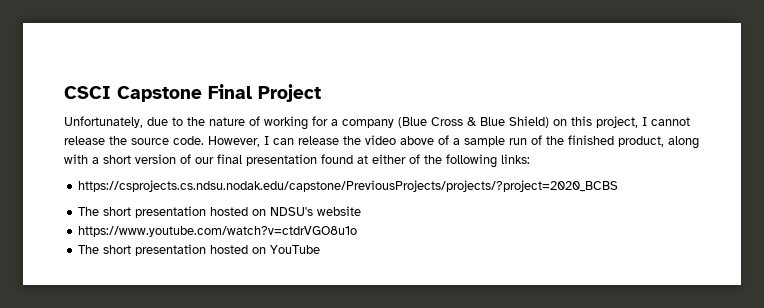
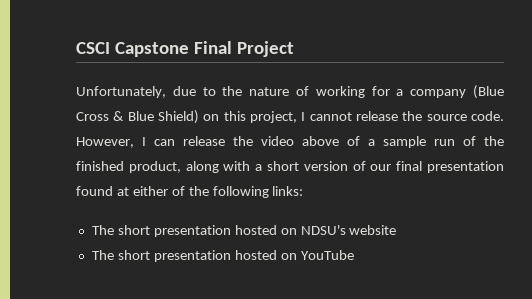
[78,180,619,192] // https://csprojects.cs.ndsu.nodak.edu/capstone/PreviousProjects/projects/?project=2020_BCBS -> (304, 191) none
[78,226,358,237] // https://www.youtube.com/watch?v=ctdrVGO8u1o -> (397, 230) none

